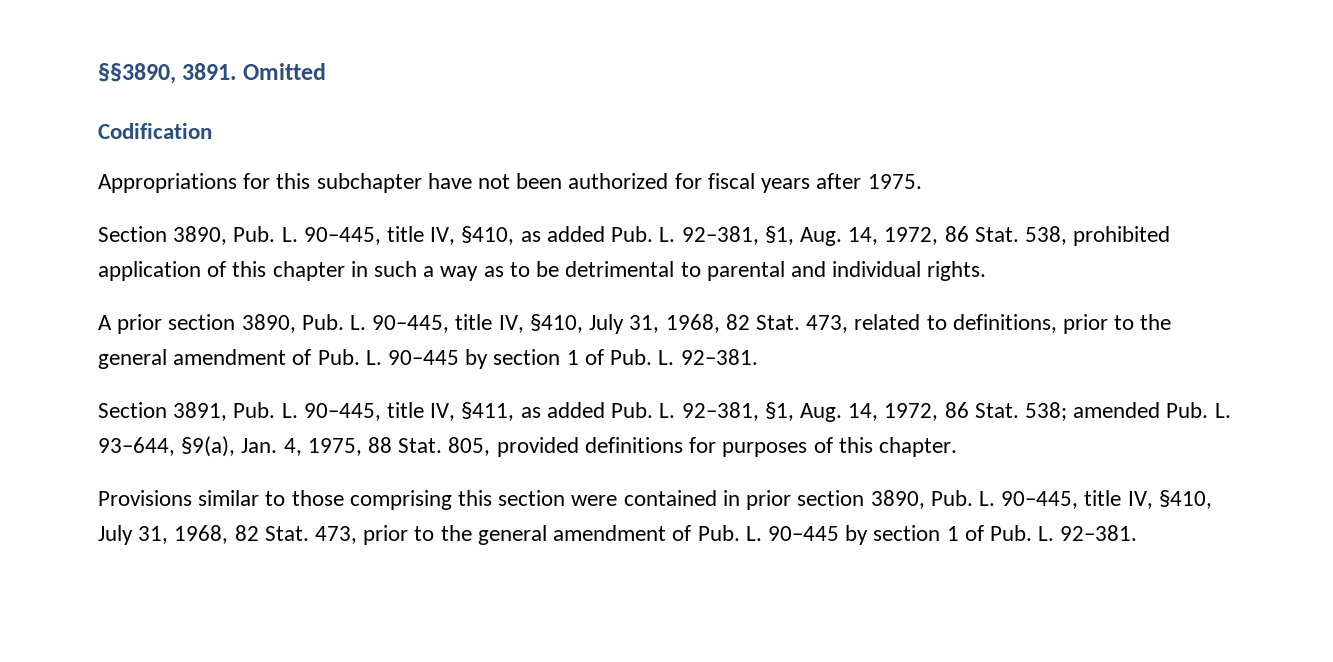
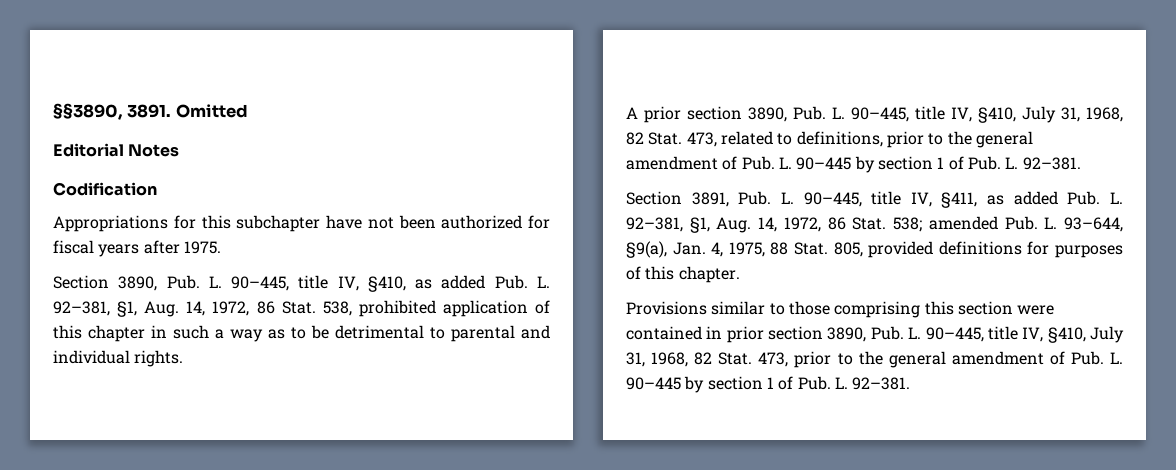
(326, 71) none -> [53,143,180,157] // Editorial Notes

